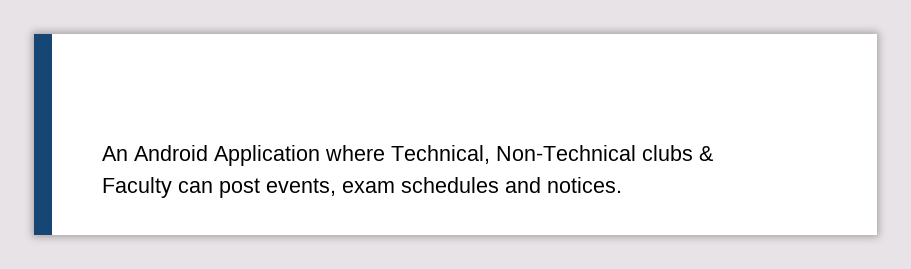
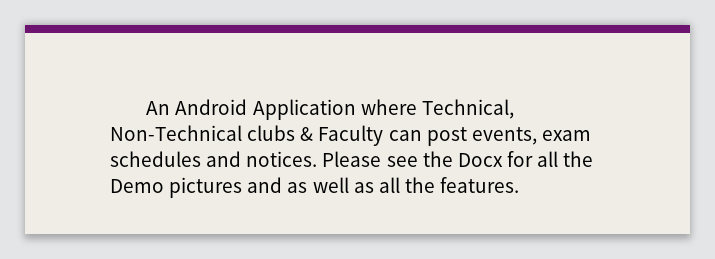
(622, 185) none -> [322,151,594,167] [110,177,520,198] Please see the Docx for all the Demo pictures and as well as all the features.

